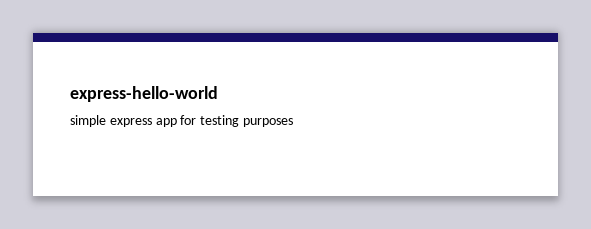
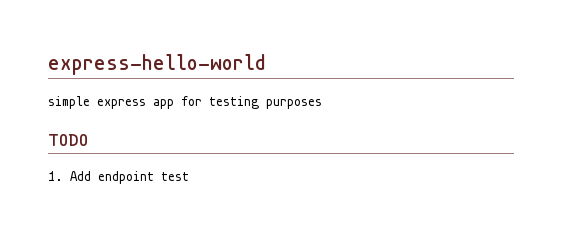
(293, 122) none -> [48,134,88,146] [48,171,190,184] // TODO // 1. Add endpoint test

